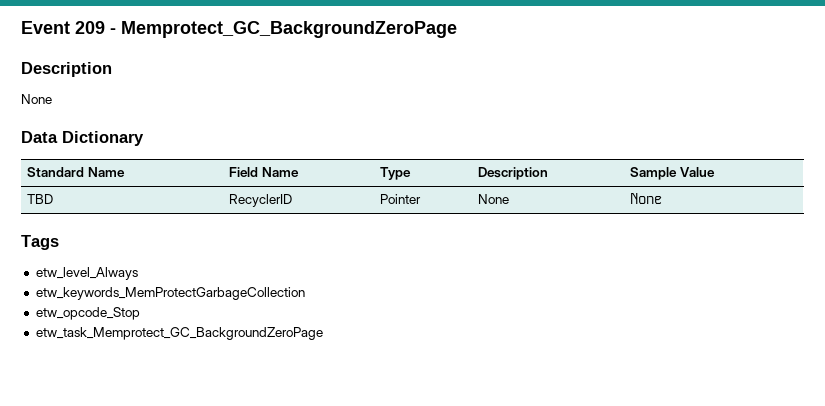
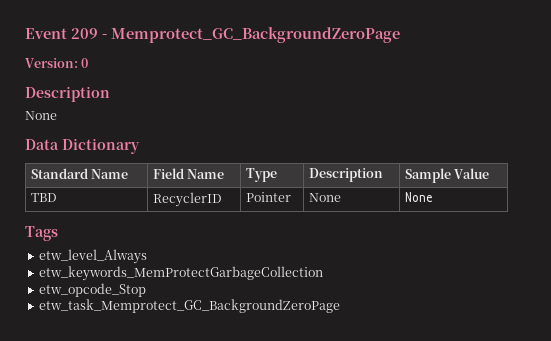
(457, 29) none -> [25,58,89,68] // Version: 0

